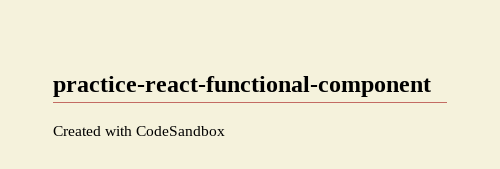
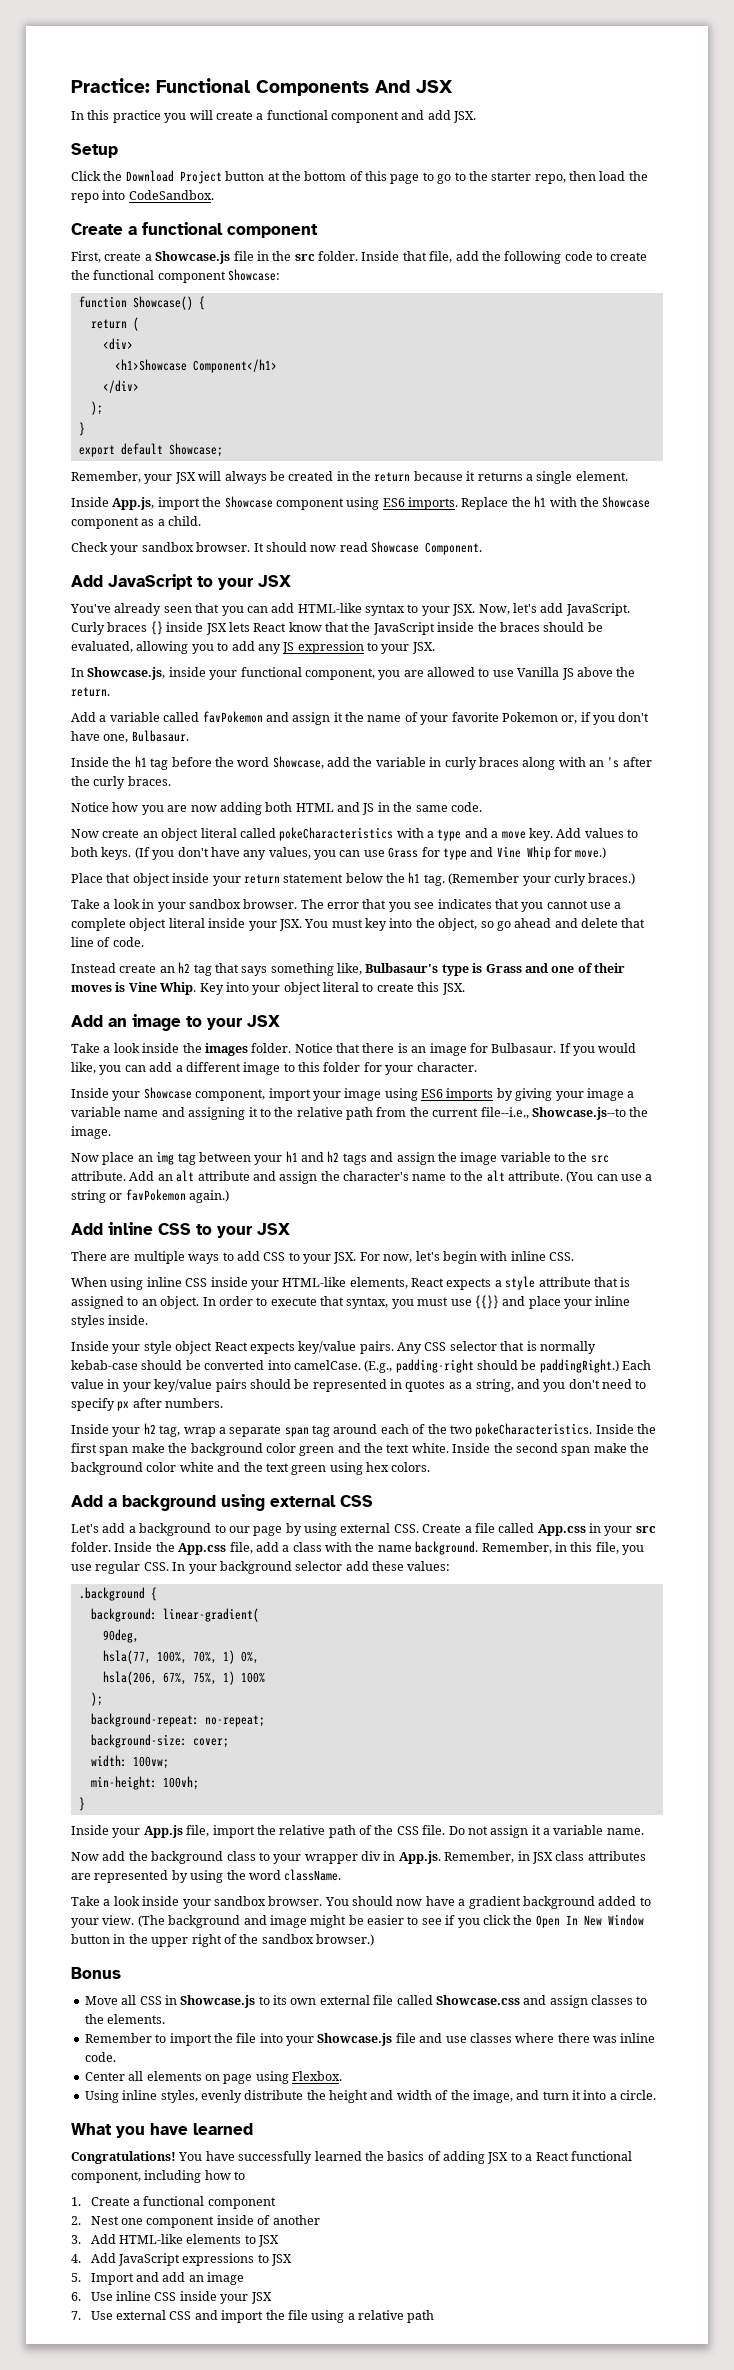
[53,76,431,97] [53,126,226,136] practice-react-functional-component // Created with CodeSandbox -> [71,78,453,96] [71,110,477,123] [71,143,118,158] [71,170,648,184] [71,190,214,203] [71,222,318,238] [71,251,648,264] [71,269,281,283] [78,296,205,310] [90,317,139,331] [102,338,133,350] [114,359,277,373] [102,380,139,393] [90,401,103,415] [78,422,85,436] [78,443,223,457] [71,471,628,484] [71,496,651,510] [71,516,202,529] [71,541,482,555] [71,574,291,590] [70,603,630,616] [71,621,603,635] [71,641,435,654] [71,667,636,680] [71,687,110,697] [71,711,650,725] [71,730,189,743] [71,756,652,770] [71,776,171,789] [71,802,482,815] [71,827,638,841] [71,846,607,860] [71,872,636,886] [71,899,622,912] [71,918,646,931] [71,937,144,947] [71,962,625,976] [71,982,465,995] [71,1014,280,1031] [71,1043,637,1056] [71,1062,477,1075] [71,1087,635,1101] [71,1107,649,1120] [71,1126,111,1139] [71,1151,609,1165] [71,1170,653,1184] [71,1189,230,1203] [71,1222,290,1238] [71,1251,574,1264] [71,1276,631,1290] [71,1295,631,1309] [71,1315,149,1328] [71,1341,596,1354] [71,1359,652,1373] [71,1379,647,1392] [71,1398,224,1411] [71,1423,656,1437] [71,1443,649,1456] [71,1462,431,1475] [71,1494,373,1511] [71,1523,656,1536] [71,1541,644,1555] [71,1561,451,1574] [78,1587,157,1601] [90,1608,259,1622] [102,1629,139,1643] [102,1650,259,1664] [102,1671,265,1685] [90,1692,103,1706] [90,1713,265,1727] [90,1734,229,1748] [90,1755,169,1769] [90,1776,199,1790] [78,1797,85,1811] [71,1825,644,1838] [71,1851,646,1864] [71,1869,342,1883] [71,1896,651,1909] [71,1914,644,1928] [71,1934,374,1947] [71,1967,121,1979] [84,1995,648,2008] [84,2014,166,2024] [84,2033,656,2046] [84,2052,116,2062] [84,2071,342,2084] [84,2090,657,2103] [71,2123,253,2138] [71,2151,632,2164] [71,2170,246,2183] [71,2196,276,2209] [71,2215,320,2228] [71,2234,280,2247] [71,2253,293,2266] [71,2272,245,2285] [71,2291,272,2304] [71,2310,435,2323] Practice: Functional Components And JSX // In this practice you will create a functional component and add JSX. // Setup // Click the Download Project button at the bottom of this page to go to the starter repo, then load the repo into CodeSandbox. // Create a functional component // First, create a Showcase.js file in the src folder. Inside that file, add the following code to create the functional component Showcase: // function Showcase() { // return ( // <div> // <h1>Showcase Component</h1> // </div> // ); // } // export default Showcase; // Remember, your JSX will always be created in the return because it returns a single element. // Inside App.js, import the Showcase component using ES6 imports. Replace the h1 with the Showcase component as a child. // Check your sandbox browser. It should now read Showcase Component. // Add JavaScript to your JSX // You've already seen that you can add HTML-like syntax to your JSX. Now, let's add JavaScript. Curly braces {} inside JSX lets React know that the JavaScript inside the braces should be evaluated, allowing you to add any JS expression to your JSX. // In Showcase.js, inside your functional component, you are allowed to use Vanilla JS above the return. // Add a variable called favPokemon and assign it the name of your favorite Pokemon or, if you don't have one, Bulbasaur. // Inside the h1 tag before the word Showcase, add the variable in curly braces along with an 's after the curly braces. // Notice how you are now adding both HTML and JS in the same code. // Now create an object literal called pokeCharacteristics with a type and a move key. Add values to both keys. (If you don't have any values, you can use Grass for type and Vine Whip for move.) // Place that object inside your return statement below the h1 tag. (Remember your curly braces.) // Take a look in your sandbox browser. The error that you see indicates that you cannot use a complete object literal inside your JSX. You must key into the object, so go ahead and delete that line of code. // Instead create an h2 tag that says something like, Bulbasaur's type is Grass and one of their moves is Vine Whip. Key into your object literal to create this JSX. // Add an image to your JSX // Take a look inside the images folder. Notice that there is an image for Bulbasaur. If you would like, you can add a different image to this folder for your character. // Inside your Showcase component, import your image using ES6 imports by giving your image a variable name and assigning it to the relative path from the current file--i.e., Showcase.js--to the image. // Now place an img tag between your h1 and h2 tags and assign the image variable to the src attribute. Add an alt attribute and assign the character's name to the alt attribute. (You can use a string or favPokemon again.) // Add inline CSS to your JSX // There are multiple ways to add CSS to your JSX. For now, let's begin with inline CSS. // When using inline CSS inside your HTML-like elements, React expects a style attribute that is assigned to an object. In order to execute that syntax, you must use {{}} and place your inline styles inside. // Inside your style object React expects key/value pairs. Any CSS selector that is normally kebab-case should be converted into camelCase. (E.g., padding-right should be paddingRight.) Each value in your key/value pairs should be represented in quotes as a string, and you don't need to specify px after numbers. // Inside your h2 tag, wrap a separate span tag around each of the two pokeCharacteristics. Inside the first span make the background color green and the text white. Inside the second span make the background color white and the text green using hex colors. // Add a background using external CSS // Let's add a background to our page by using external CSS. Create a file called App.css in your src folder. Inside the App.css file, add a class with the name background. Remember, in this file, you use regular CSS. In your background selector add these values: // .background { // background: linear-gradient( // 90deg, // hsla(77, 100%, 70%, 1) 0%, // hsla(206, 67%, 75%, 1) 100% // ); // background-repeat: no-repeat; // background-size: cover; // width: 100vw; // min-height: 100vh; // } // Inside your App.js file, import the relative path of the CSS file. Do not assign it a variable name. // Now add the background class to your wrapper div in App.js. Remember, in JSX class attributes are represented by using the word className. // Take a look inside your sandbox browser. You should now have a gradient background added to your view. (The background and image might be easier to see if you click the Open In New Window button in the upper right of the sandbox browser.) // Bonus // Move all CSS in Showcase.js to its own external file called Showcase.css and assign classes to the elements. // Remember to import the file into your Showcase.js file and use classes where there was inline code. // Center all elements on page using Flexbox. // Using inline styles, evenly distribute the height and width of the image, and turn it into a circle. // What you have learned // Congratulations! You have successfully learned the basics of adding JSX to a React functional component, including how to // 1. Create a functional component // 2. Nest one component inside of another // 3. Add HTML-like elements to JSX // 4. Add JavaScript expressions to JSX // 5. Import and add an image // 6. Use inline CSS inside your JSX // 7. Use external CSS and import the file using a relative path

